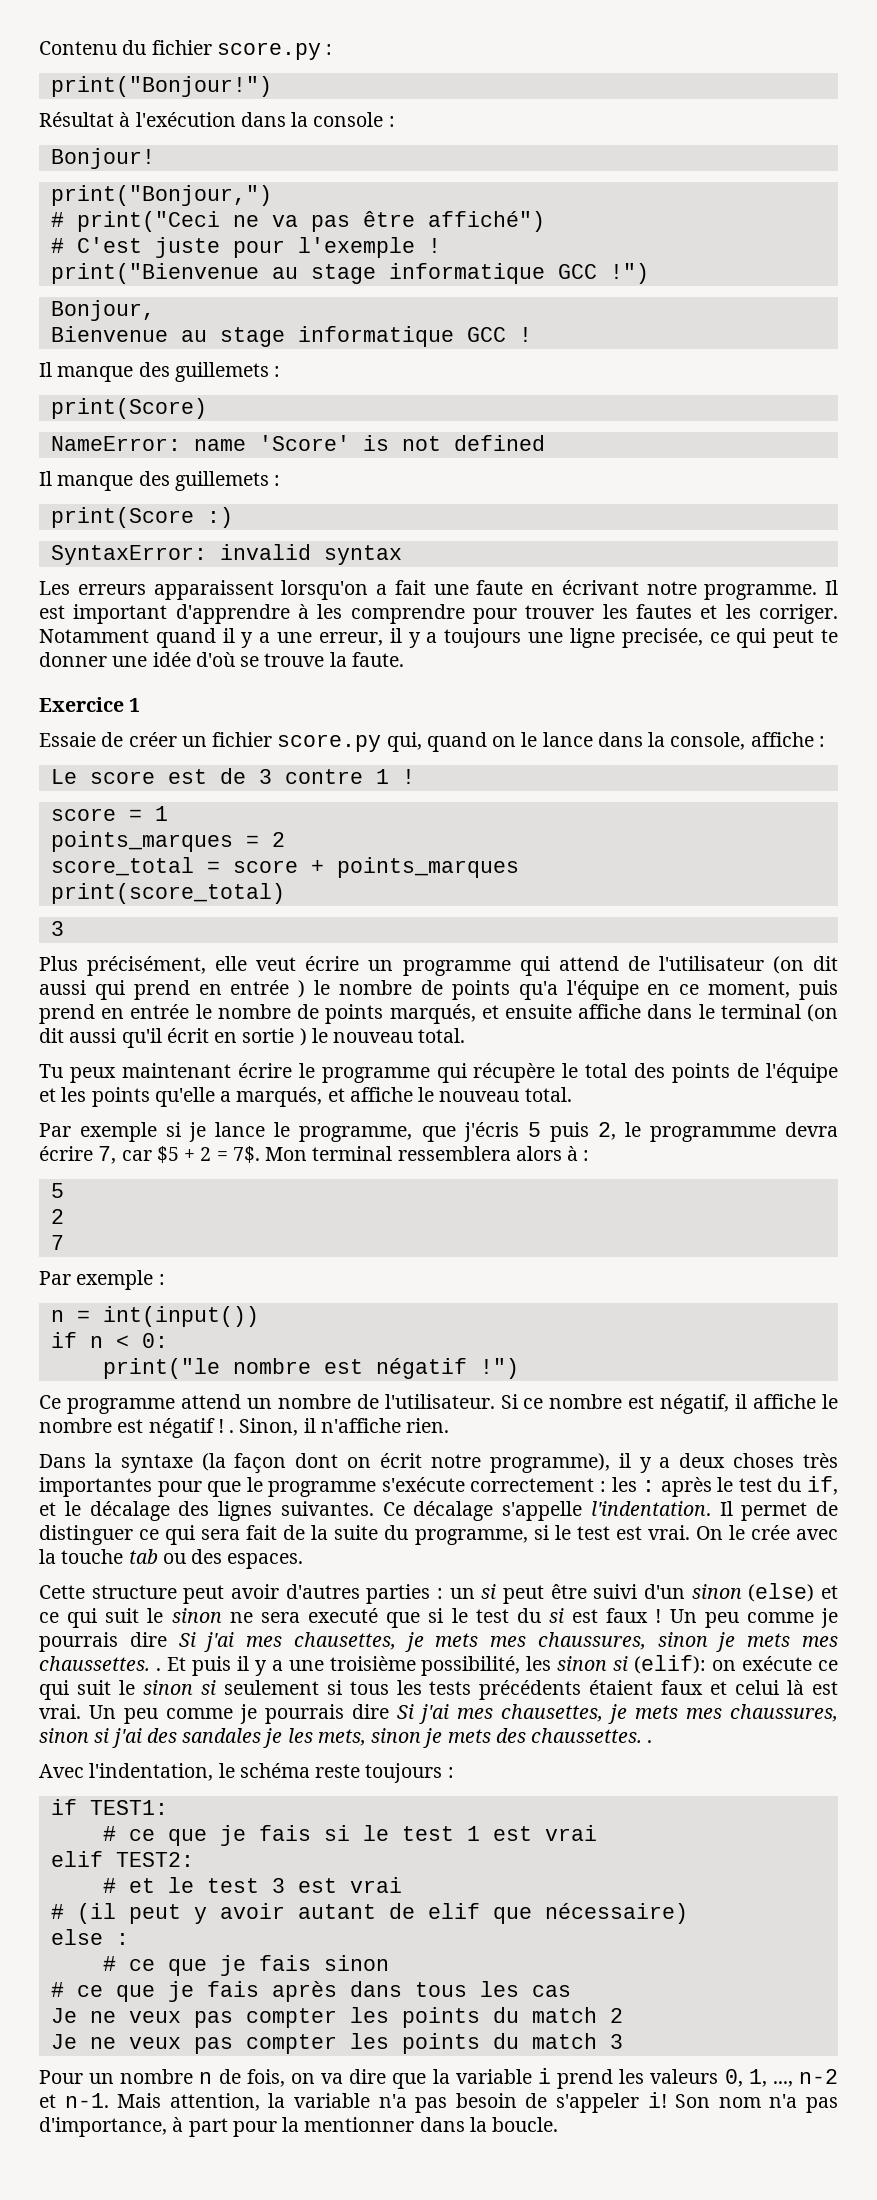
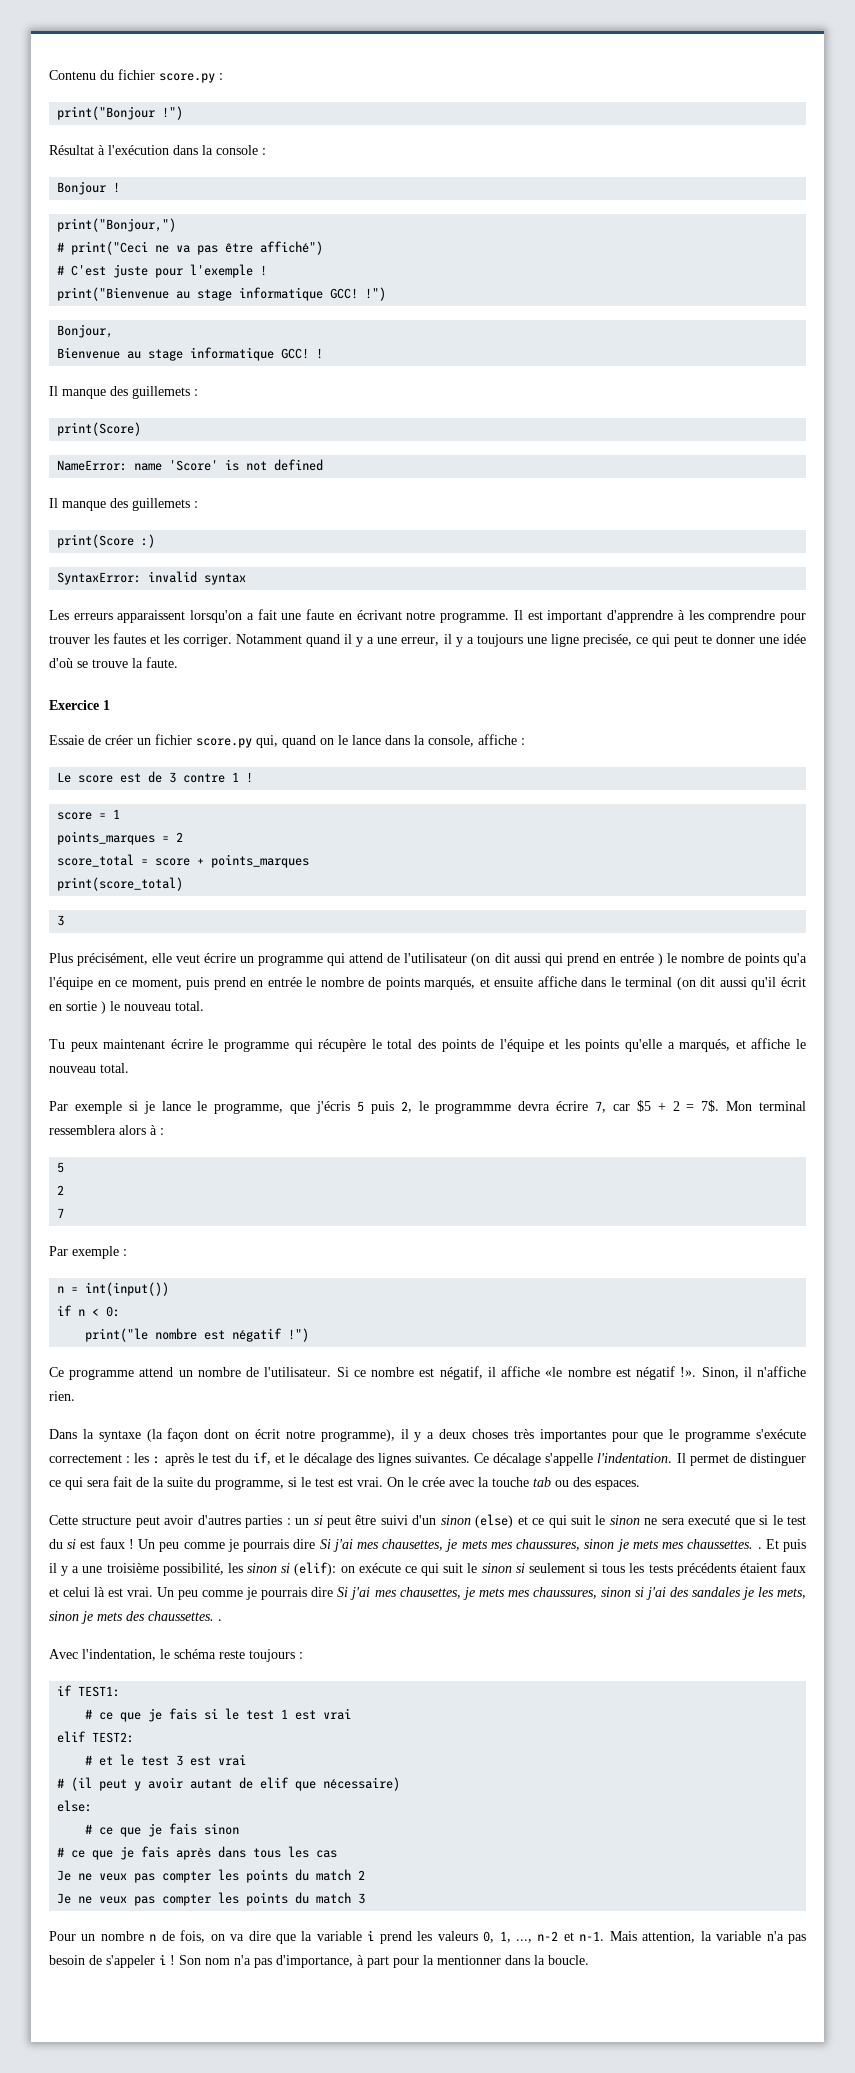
[50,76,272,97] print("Bonjour!") -> [57,106,184,120] print("Bonjour !")
[50,148,155,169] Bonjour! -> [57,181,121,195] Bonjour !
[557,264,597,279] GCC -> [330,288,359,299] GCC!
[466,327,506,342] GCC -> [281,348,310,359] GCC!
[822,1394,839,1409] [39,1418,235,1438] le nombre est négatif ! . -> [545,1366,697,1380] «le nombre est négatif !».
[50,1929,129,1945] else : -> [57,1800,93,1812] else:
[647,2092,667,2108] i! -> [159,1954,175,1965] i !

